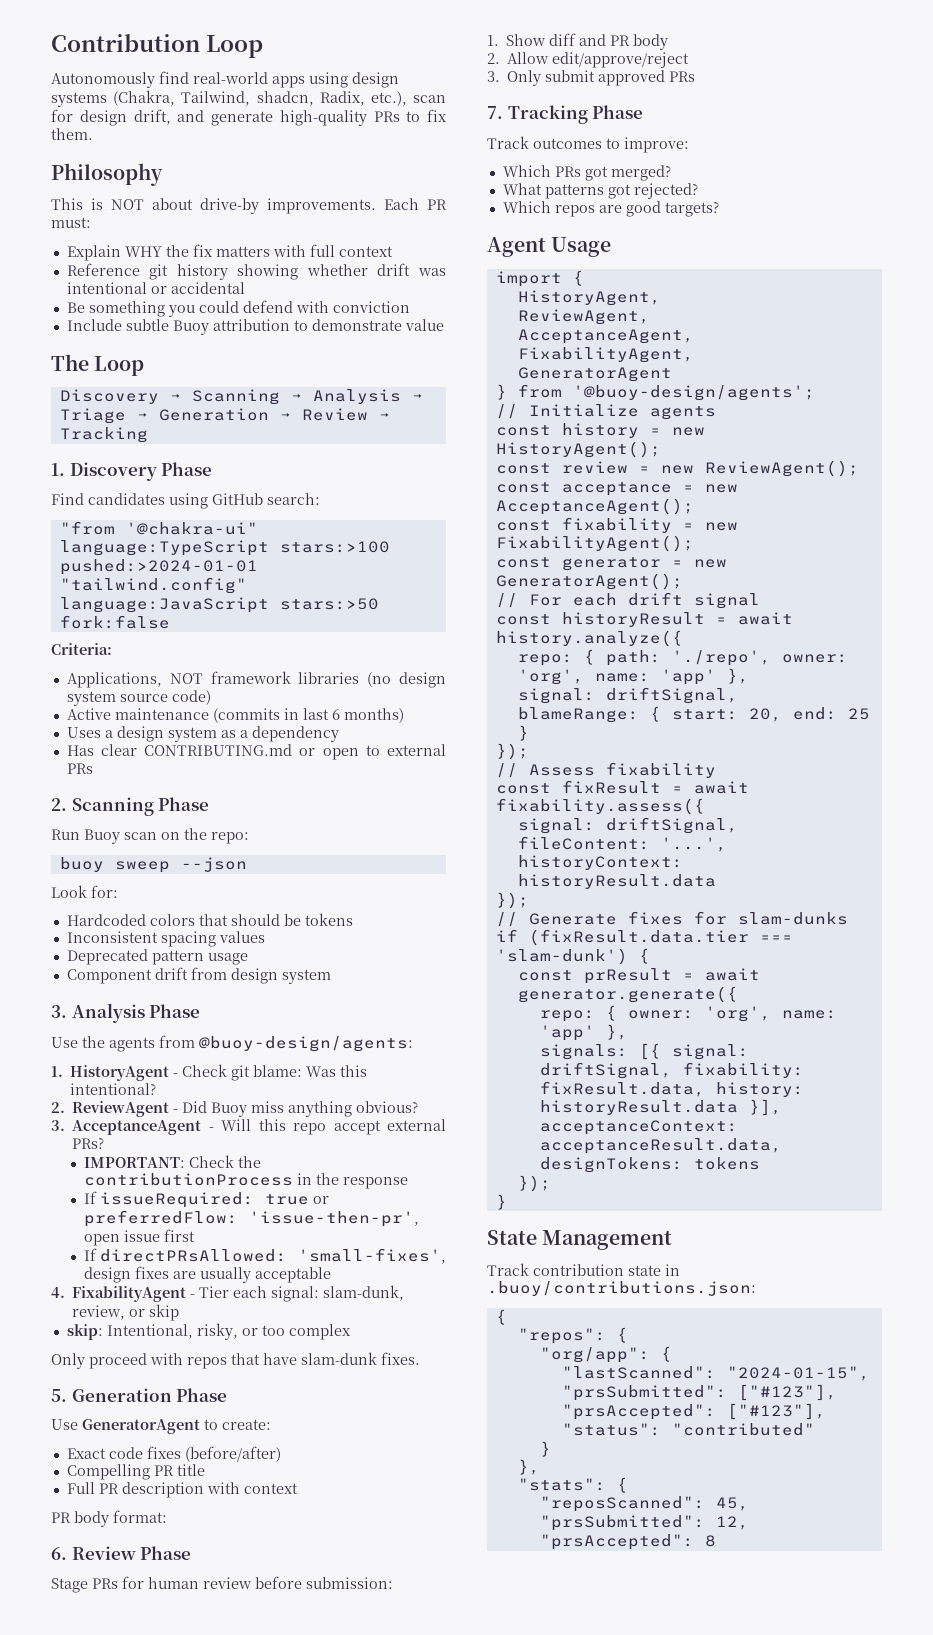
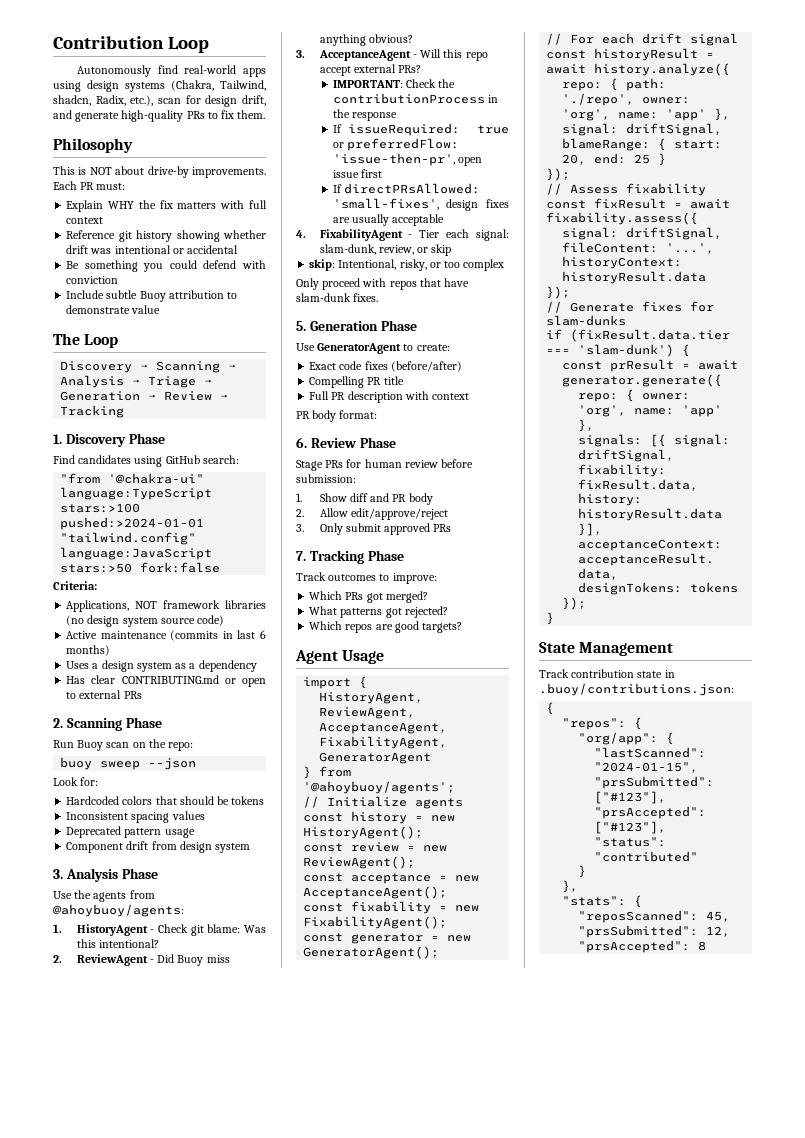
[199,1036,413,1052] @buoy-design/agents: -> [53,904,184,917] @ahoybuoy/agents:
[572,385,815,401] '@buoy-design/agents'; -> [303,781,456,794] '@ahoybuoy/agents';

